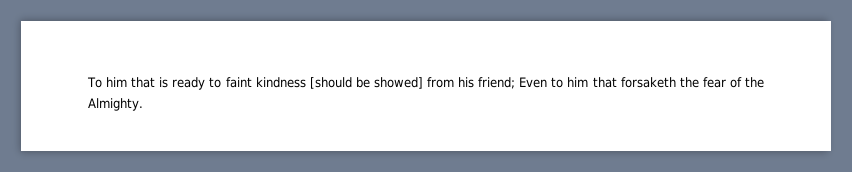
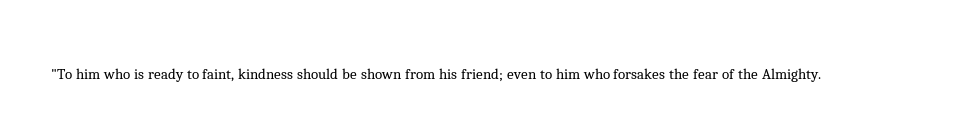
[87,77,423,90] To him that is ready to faint kindness [should be showed] -> [51,68,403,82] "To him who is ready to faint, kindness should be shown
[519,77,548,88] Even -> [506,72,537,79] even
[592,77,676,88] that forsaketh -> [582,68,666,79] who forsakes

